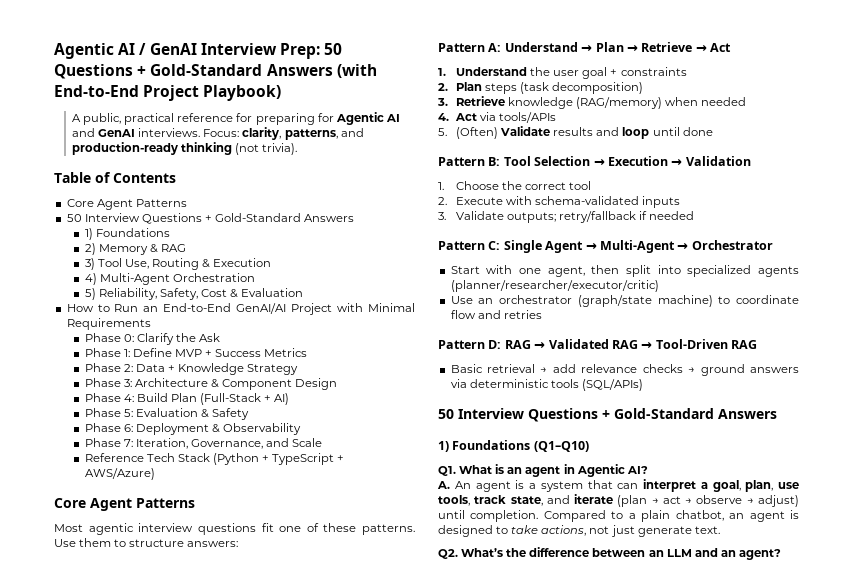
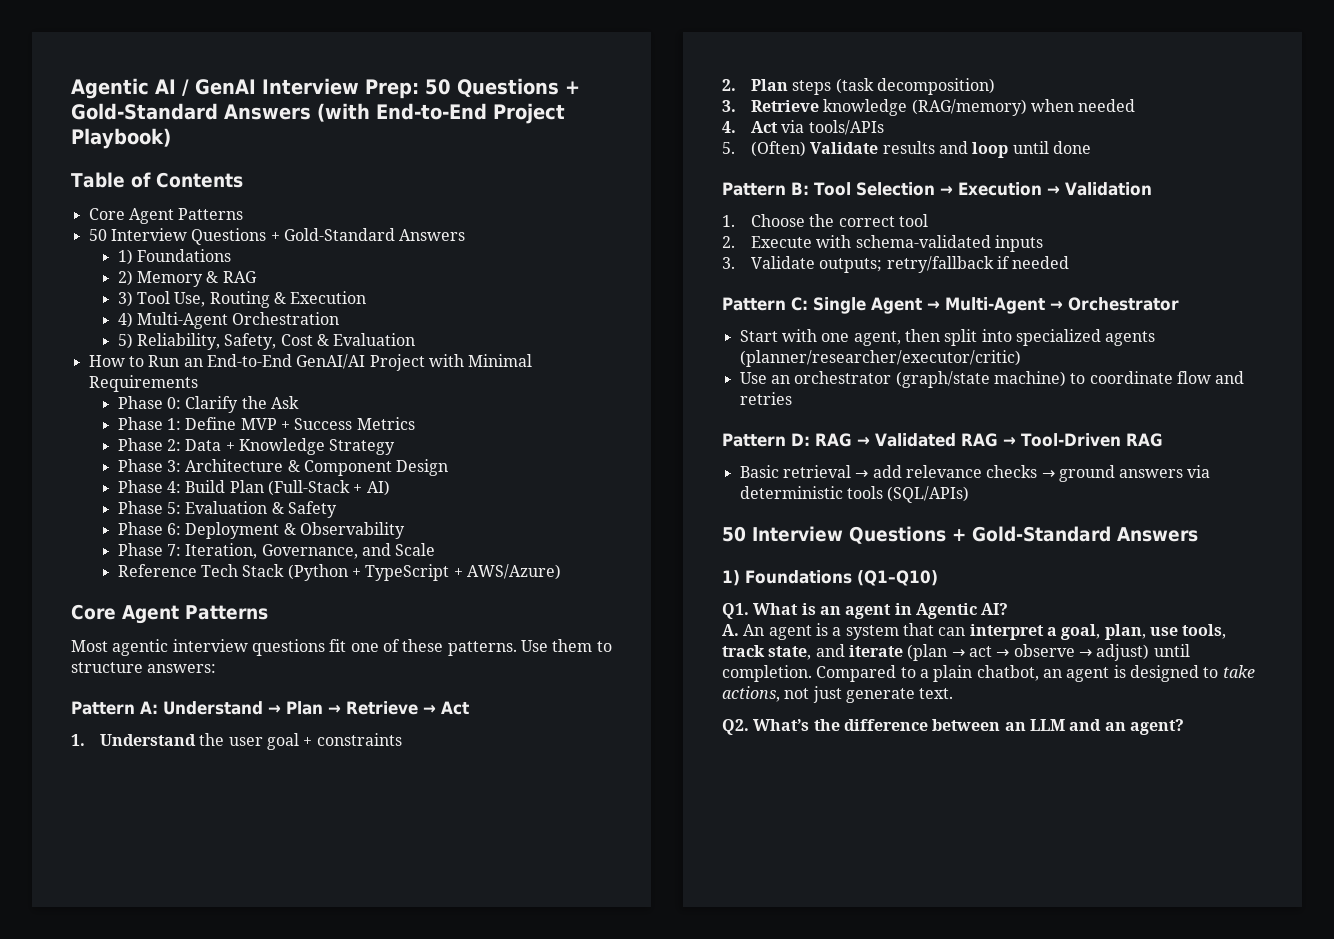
[71,112,400,125] [71,127,364,140] [71,142,298,155] // A public, practical reference for preparing for Agentic AI and GenAI interviews. Focus: clarity, patterns, and production-ready thinking (not trivia). -> (171, 138) none

